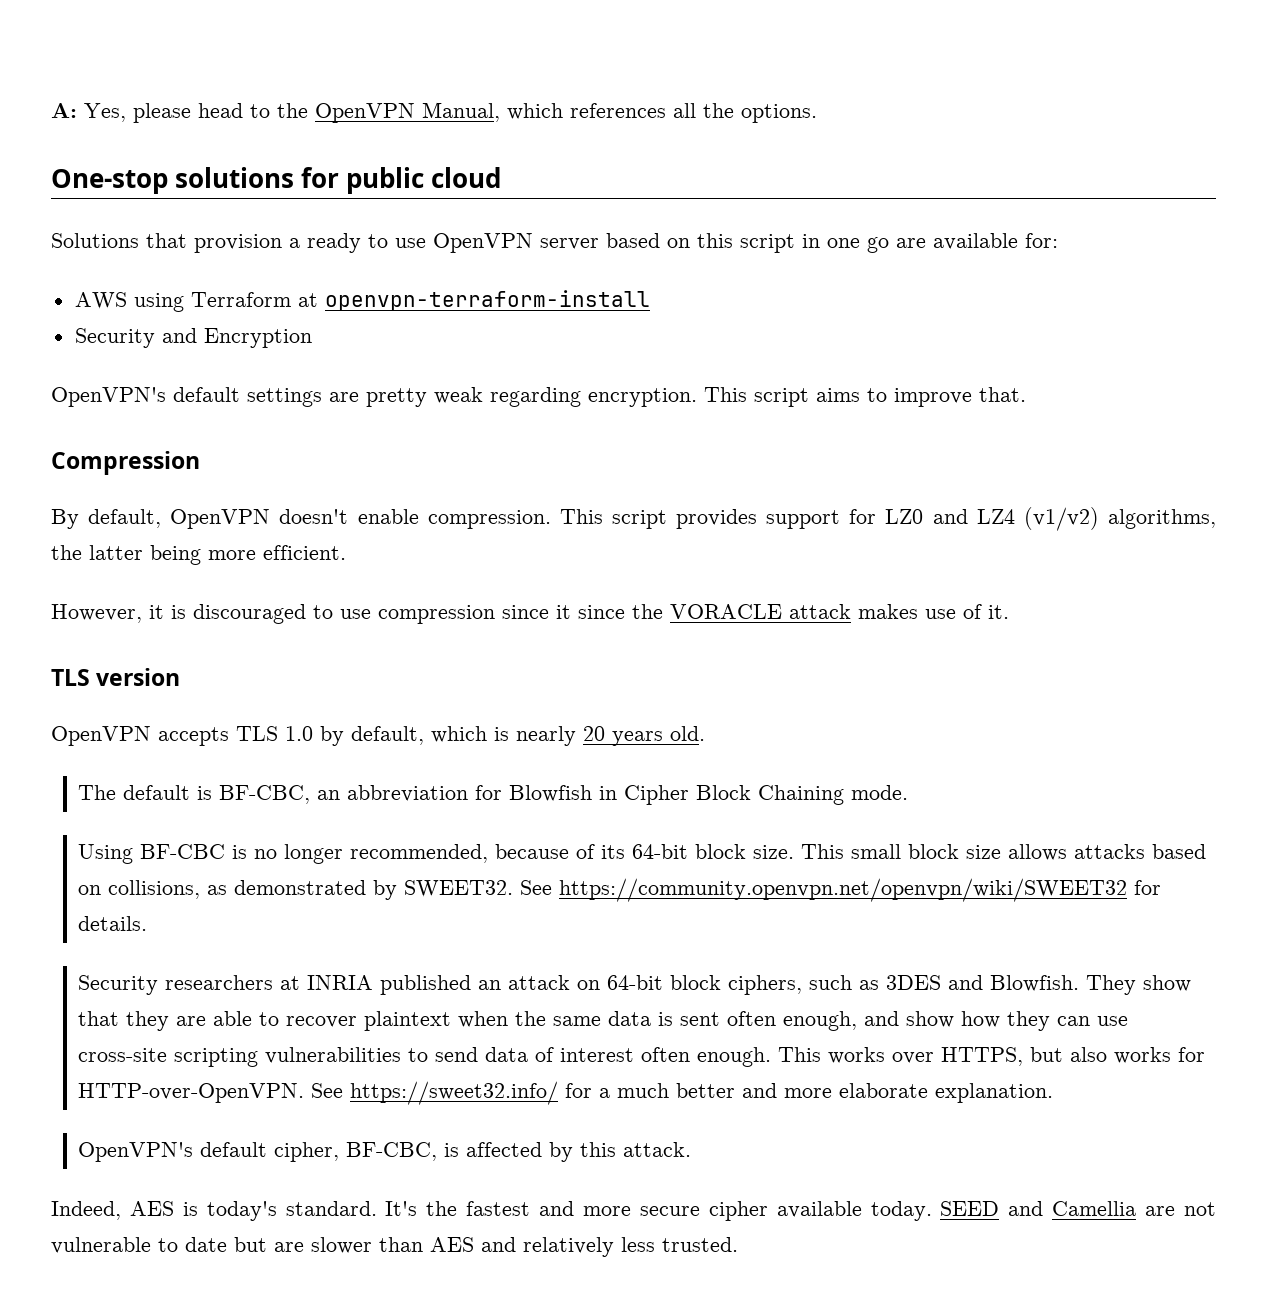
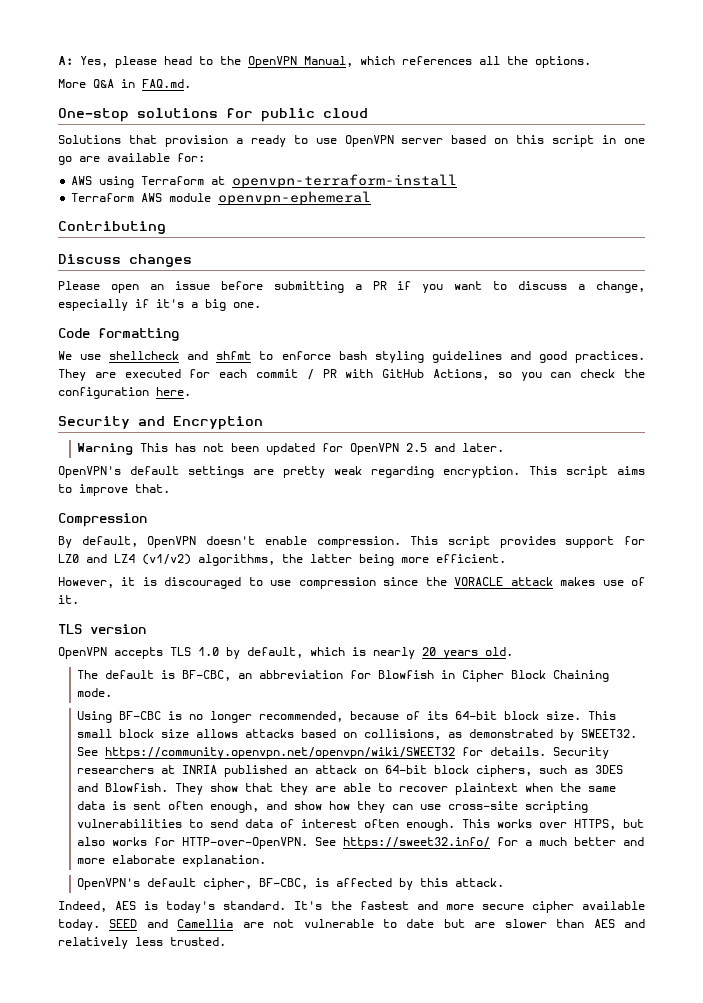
(817, 113) none -> [58,79,191,88] // More Q&A in FAQ.md.
[74,328,312,348] Security and Encryption -> [71,191,372,205] [58,221,166,234] [58,254,192,267] [58,281,646,293] [58,299,261,311] [58,328,179,341] [58,351,645,363] [58,369,645,381] [58,387,191,399] [58,416,263,430] [76,443,504,455] Terraform AWS module openvpn-ephemeral // Contributing // Discuss changes // Please open an issue before submitting a PR if you want to discuss a change, especially if it's a big one. // Code formatting // We use shellcheck and shfmt to enforce bash styling guidelines and good practices. They are executed for each commit / PR with GitHub Actions, so you can check the configuration here. // Security and Encryption // Warning This has not been updated for OpenVPN 2.5 and later.
[556,605,625,619] it since -> (419, 581) none
(148, 923) // -> (546, 751) none

